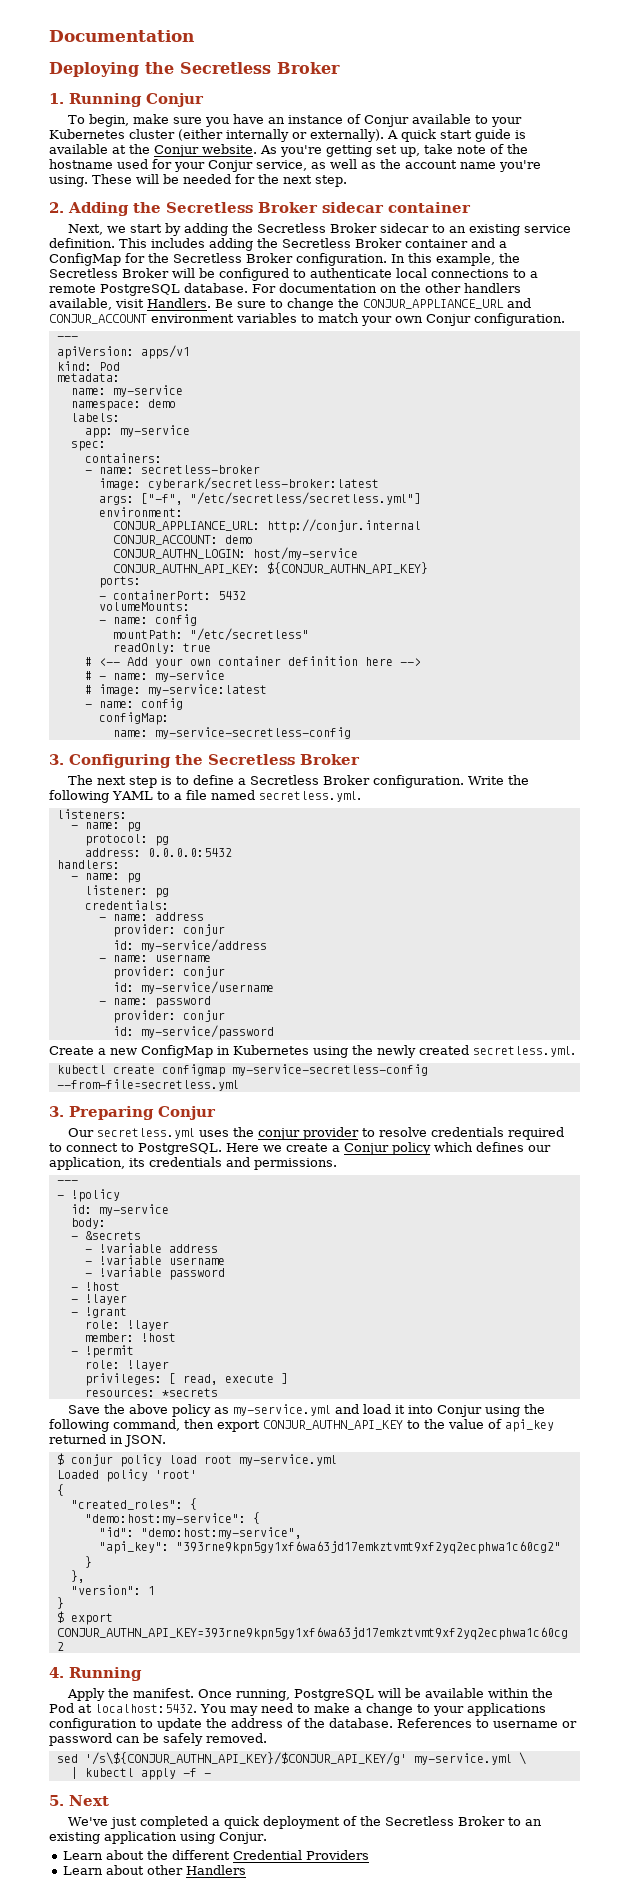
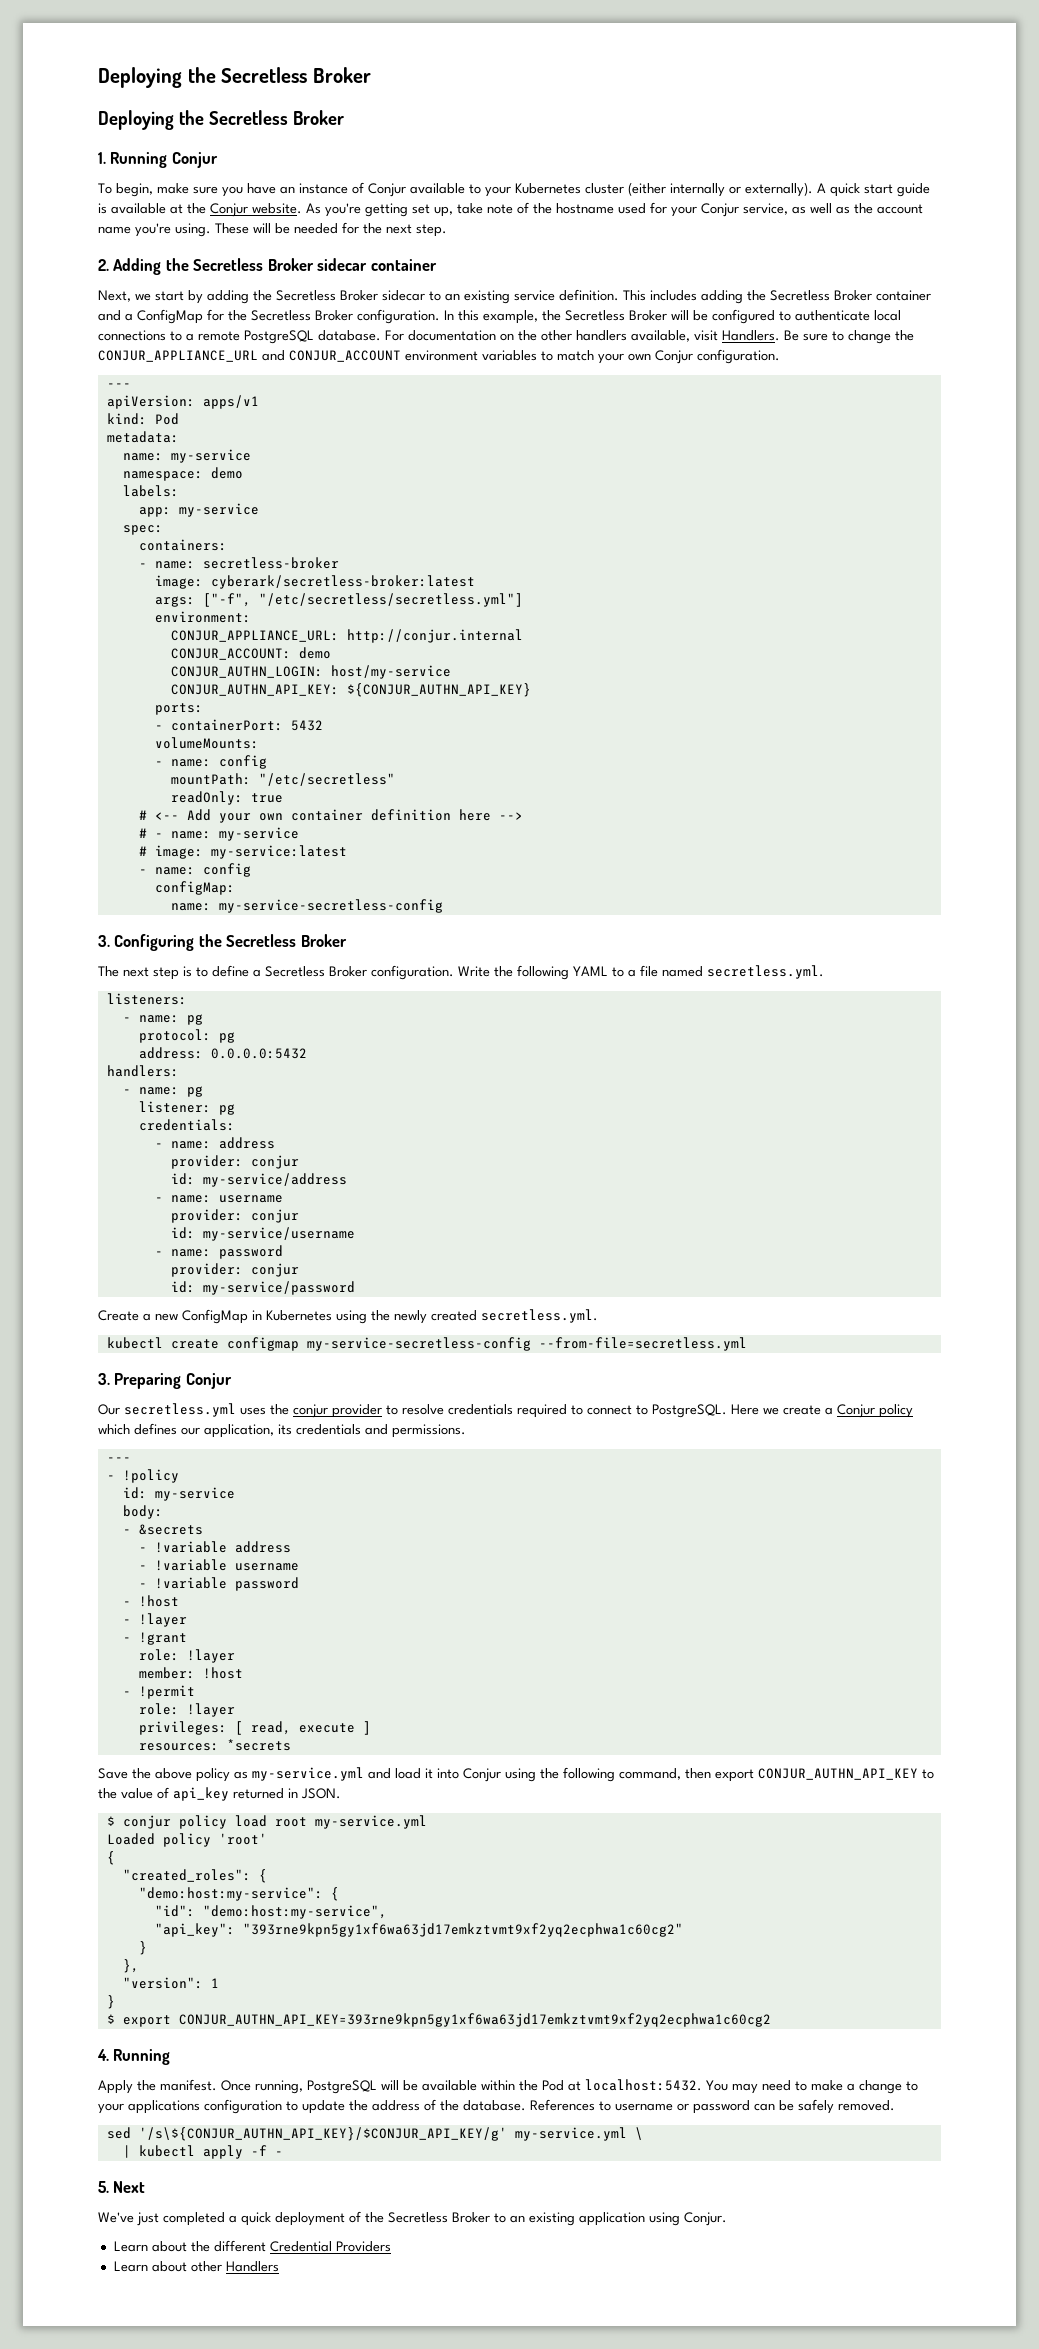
[49,30,194,42] Documentation -> [98,67,371,88] Deploying the Secretless Broker

